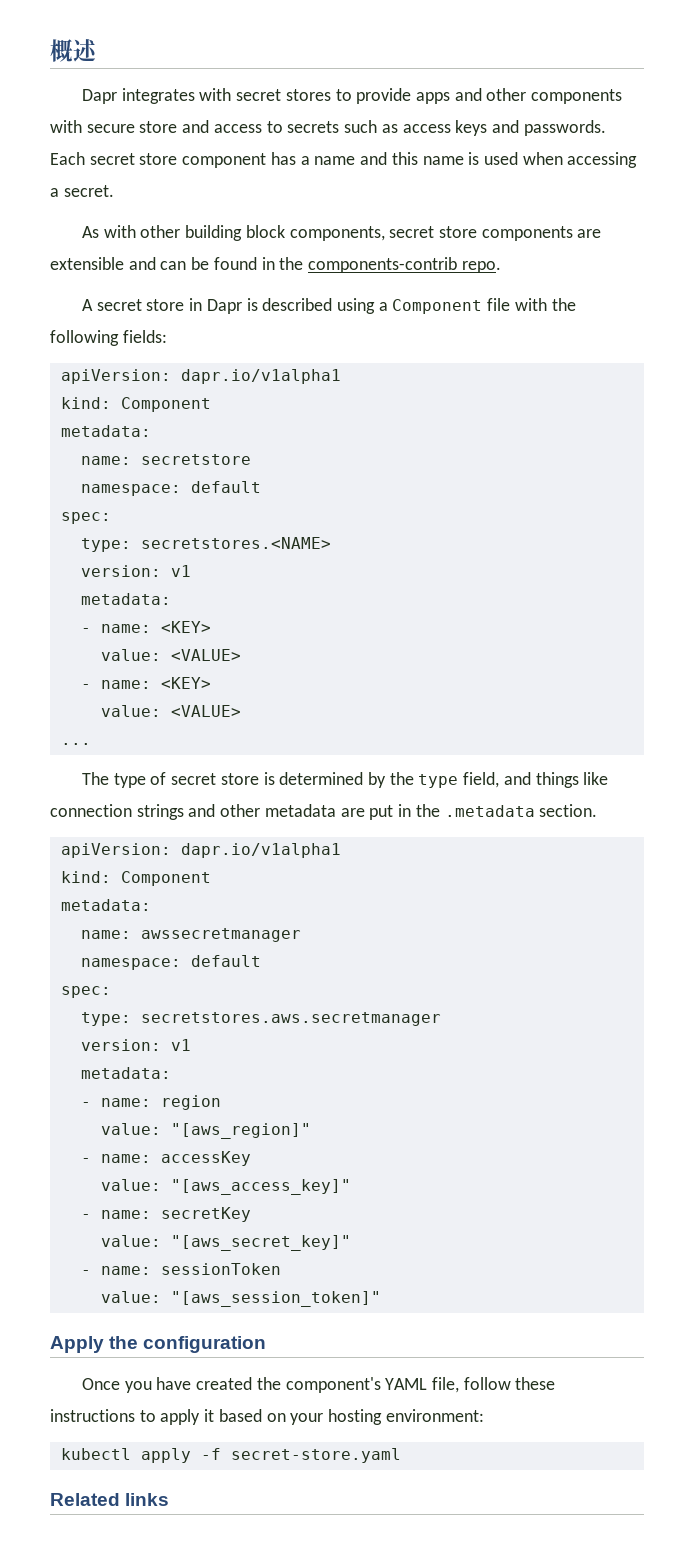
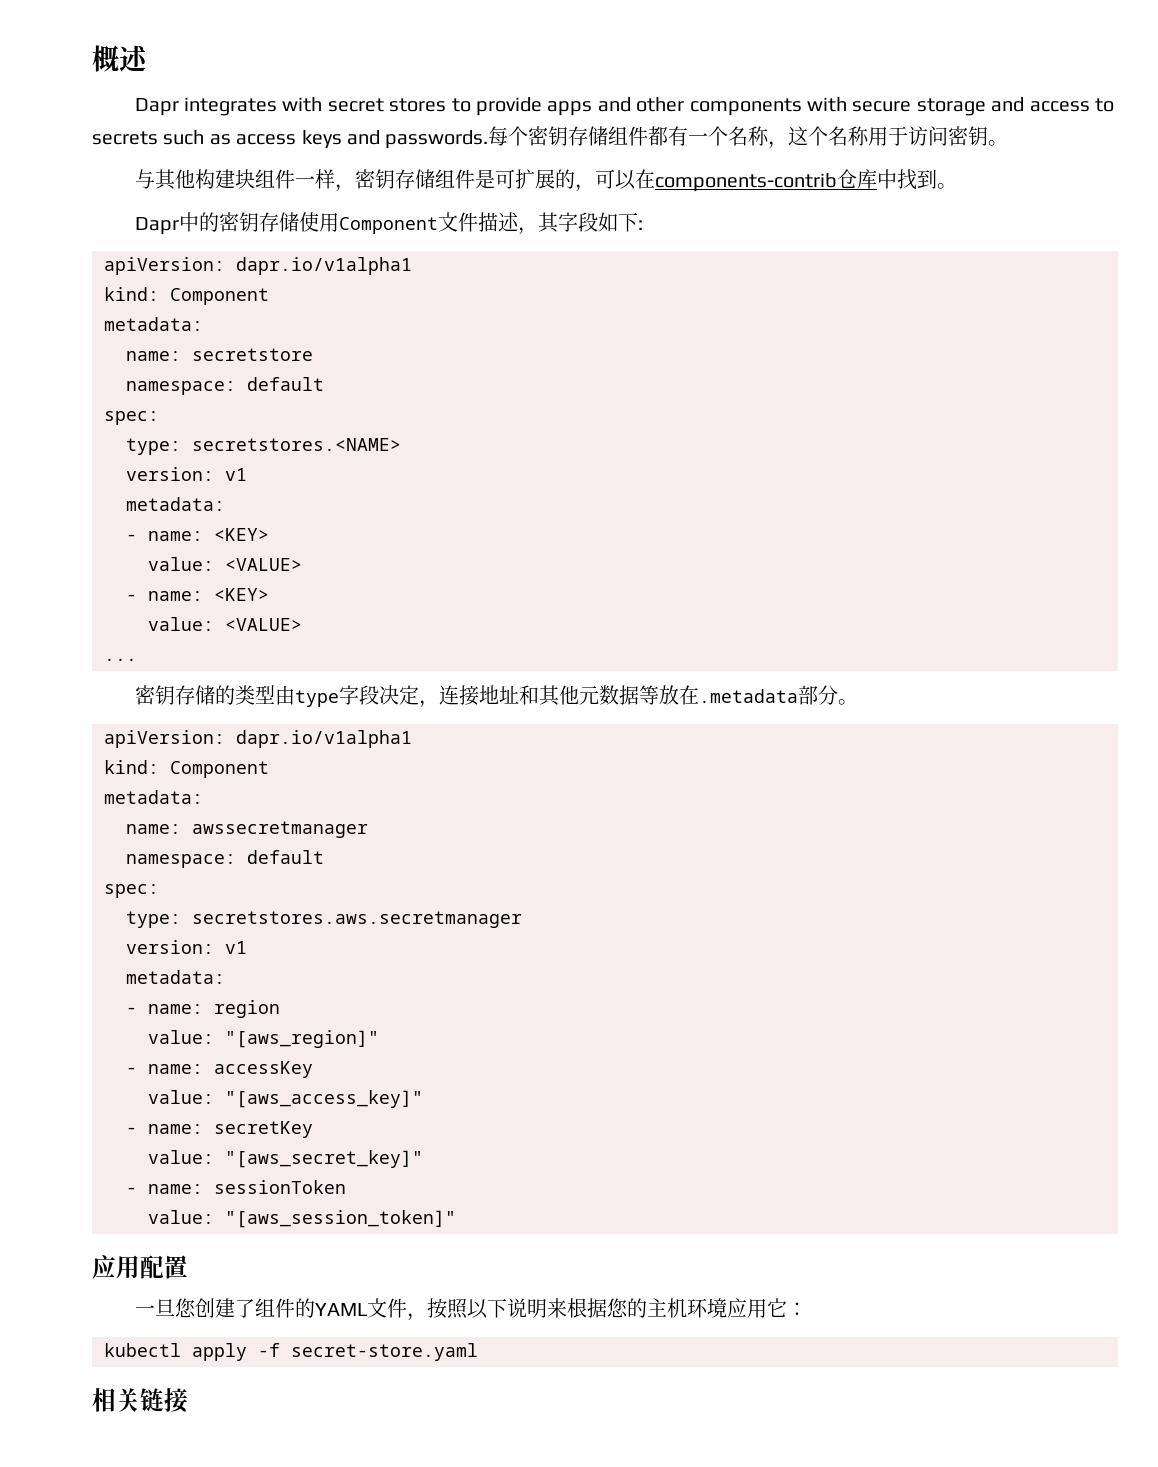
[139,121,178,133] store -> [916,98,986,116] storage
[50,152,638,168] [50,185,114,197] [81,225,602,241] [50,257,501,273] [81,298,576,314] [50,330,167,346] Each secret store component has a name and this name is used when accessing a secret. // As with other building block components, secret store components are extensible and can be found in the components-contrib repo. // A secret store in Dapr is described using a Component file with the following fields: -> [488,126,1009,149] [134,169,957,192] [134,212,643,235] 每个密钥存储组件都有一个名称，这个名称用于访问密钥。 // 与其他构建块组件一样，密钥存储组件是可扩展的，可以在components-contrib仓库中找到。 // Dapr中的密钥存储使用Component文件描述，其字段如下:
[81,772,609,788] [50,804,598,820] The type of secret store is determined by the type field, and things like connection strings and other metadata are put in the .metadata section. -> [134,685,858,708] 密钥存储的类型由type字段决定，连接地址和其他元数据等放在.metadata部分。
[50,1336,267,1353] [81,1377,556,1393] [50,1409,484,1425] Apply the configuration // Once you have created the component's YAML file, follow these instructions to apply it based on your hosting environment: -> [92,1255,188,1279] [134,1298,807,1321] 应用配置 // 一旦您创建了组件的YAML文件，按照以下说明来根据您的主机环境应用它：
[50,1493,170,1506] Related links -> [92,1388,188,1413] 相关链接

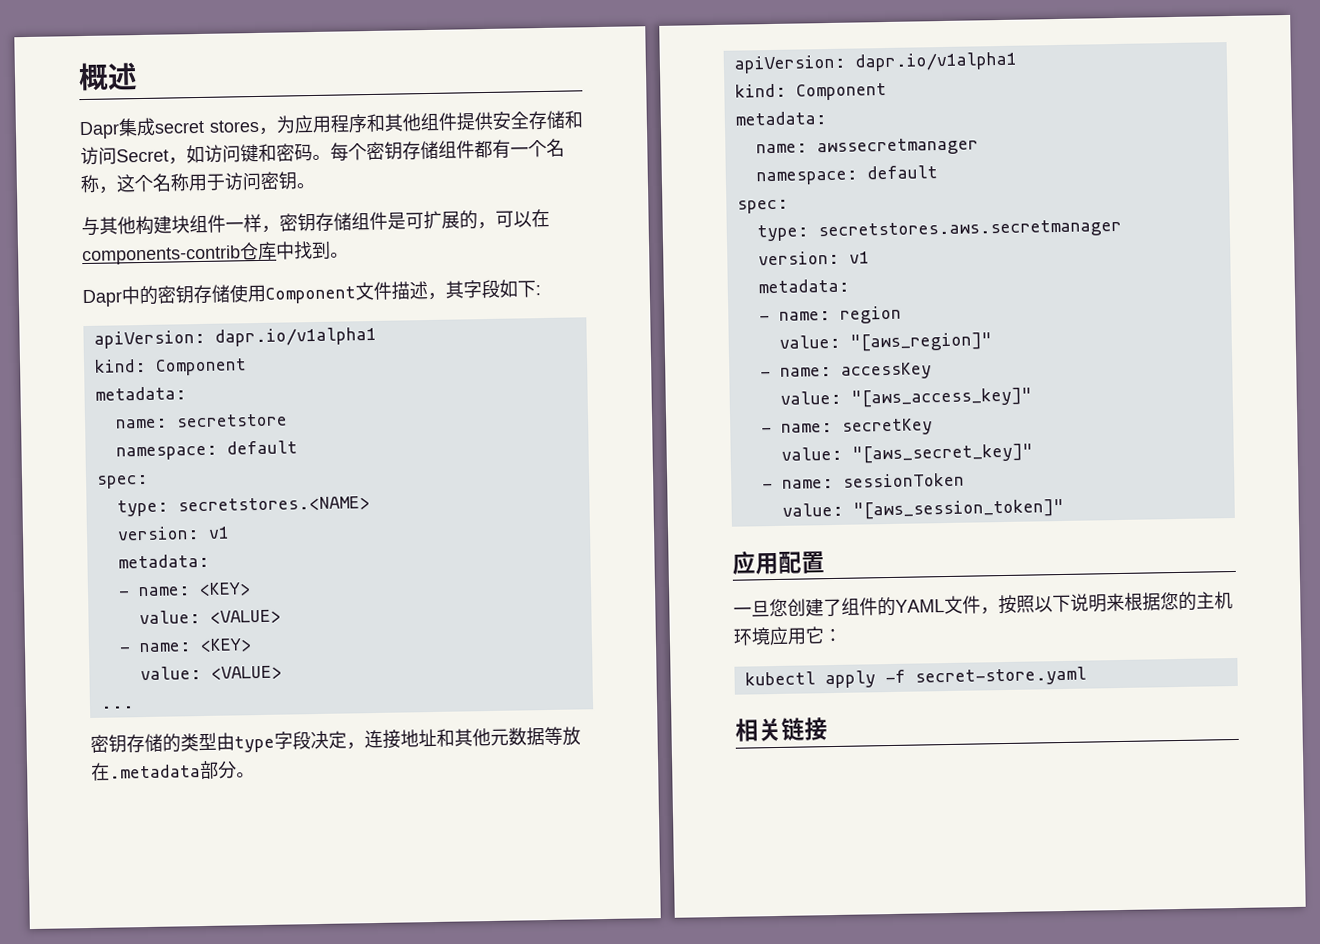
[183,97,1114,116] [92,130,489,149] integrates with secret stores to provide apps and other components with secure storage and access to secrets such as access keys and passwords. -> [118,110,583,137] [80,143,331,166] 集成secret stores，为应用程序和其他组件提供安全存储和访问Secret，如访问键和密码。

